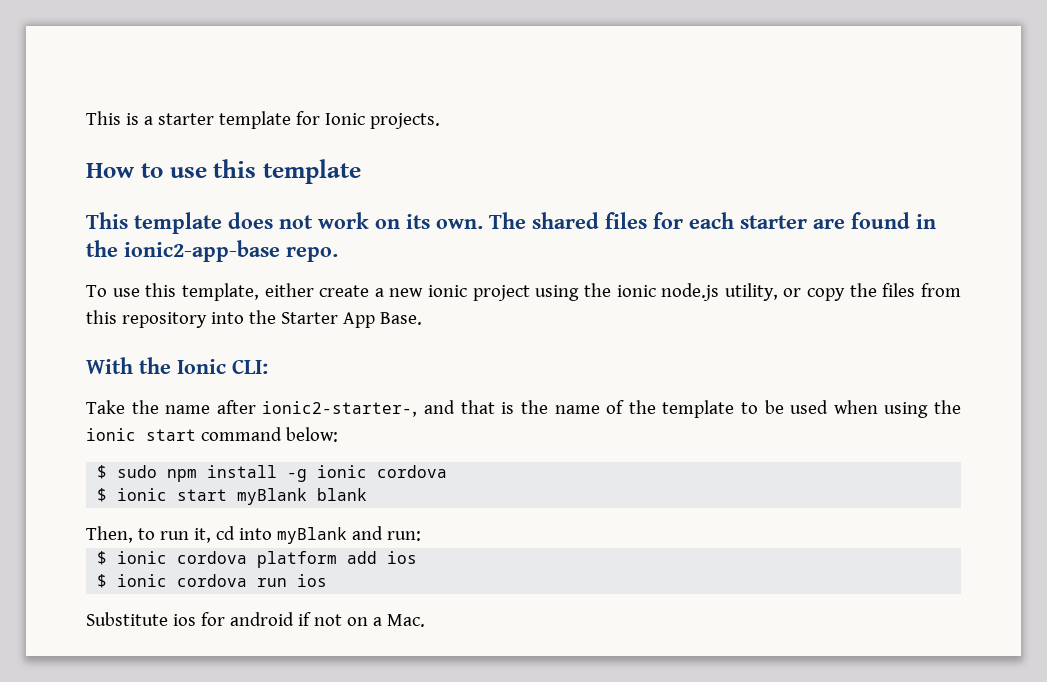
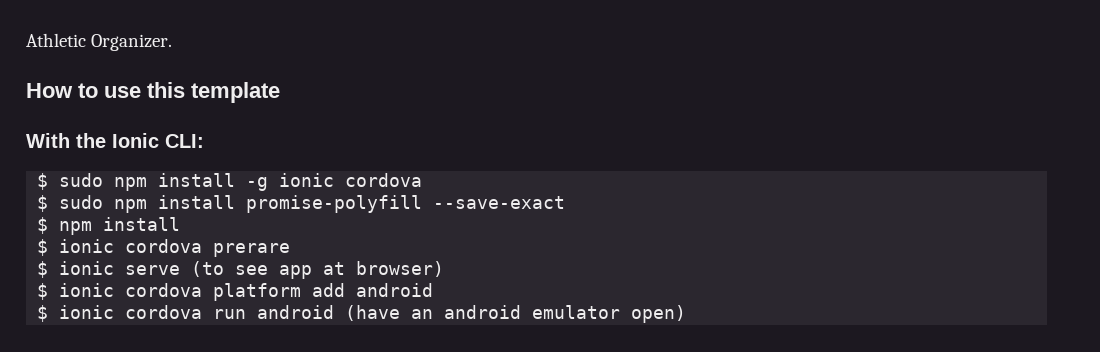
[86,111,440,129] This is a starter template for Ionic projects. -> [26,33,173,51] Athletic Organizer.
[86,212,936,234] [86,240,338,262] [86,283,962,301] [86,310,422,328] [86,357,268,374] [86,400,961,418] [86,427,338,442] This template does not work on its own. The shared files for each starter are found in the ionic2-app-base repo. // To use this template, either create a new ionic project using the ionic node.js utility, or copy the files from this repository into the Starter App Base. // With the Ionic CLI: // Take the name after ionic2-starter-, and that is the name of the template to be used when using the ionic start command below: -> [26,133,204,148] With the Ionic CLI:
[117,488,368,505] [86,526,421,544] ionic start myBlank blank // Then, to run it, cd into myBlank and run: -> [59,195,566,213] [37,217,181,235] [37,239,291,257] [37,261,445,279] sudo npm install promise-polyfill --save-exact // $ npm install // $ ionic cordova prerare // $ ionic serve (to see app at browser)
[387,551,418,564] ios -> [356,283,434,297] android
[297,574,328,587] [86,612,425,627] ios // Substitute ios for android if not on a Mac. -> [257,305,687,323] android (have an android emulator open)

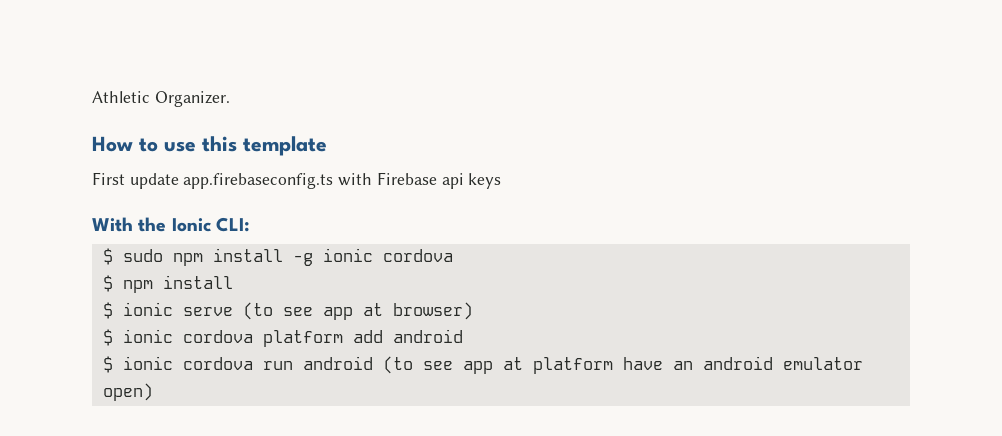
(280, 92) none -> [92,172,502,189] // First update app.firebaseconfig.ts with Firebase api keys
[59,195,566,213] [37,217,181,235] [37,239,291,257] sudo npm install promise-polyfill --save-exact // $ npm install // $ ionic cordova prerare -> [122,275,233,293] npm install
[345,305,401,321] (have -> [382,356,663,374] (to see app at platform have

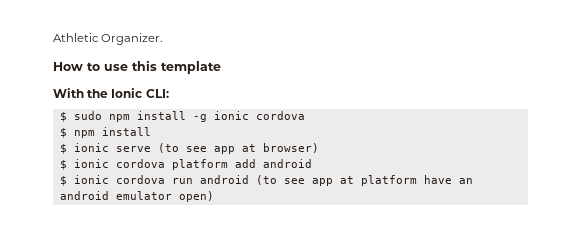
[92,172,502,189] // First update app.firebaseconfig.ts with Firebase api keys -> (221, 67) none

